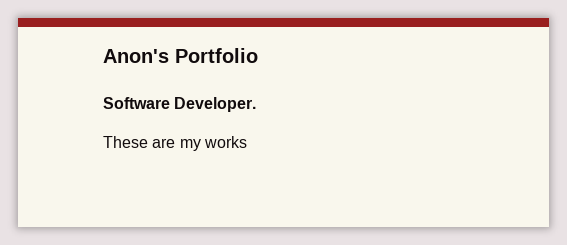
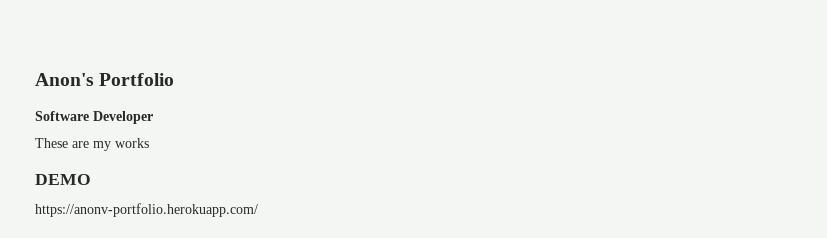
[174,97,257,112] Developer. -> [93,111,153,124] Developer
(247, 142) none -> [35,174,91,185] [35,203,258,217] // DEMO // https://anonv-portfolio.herokuapp.com/

